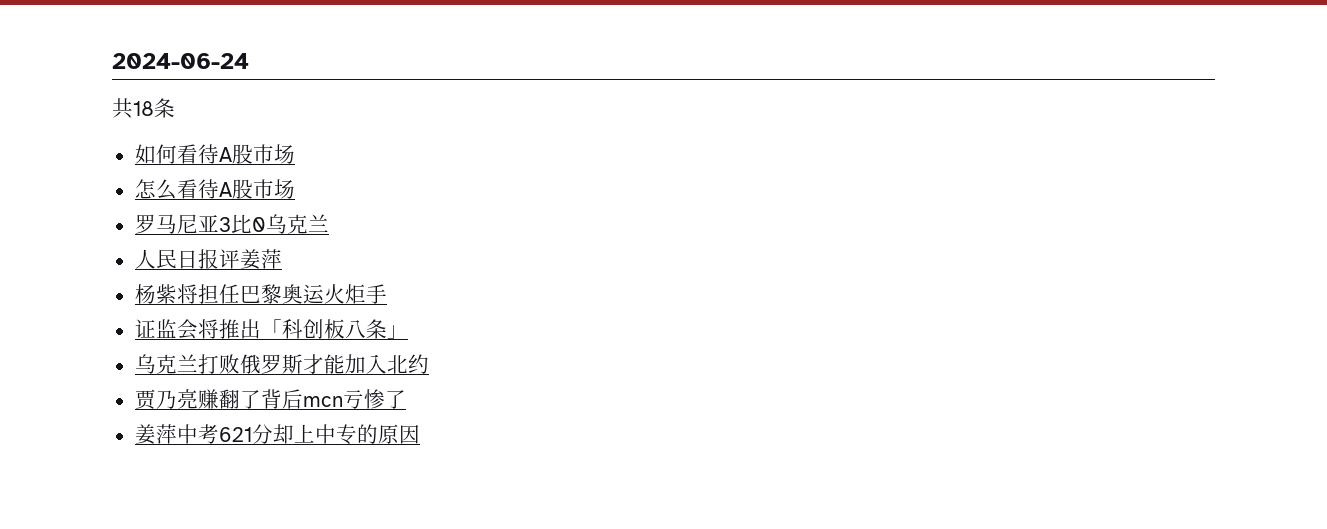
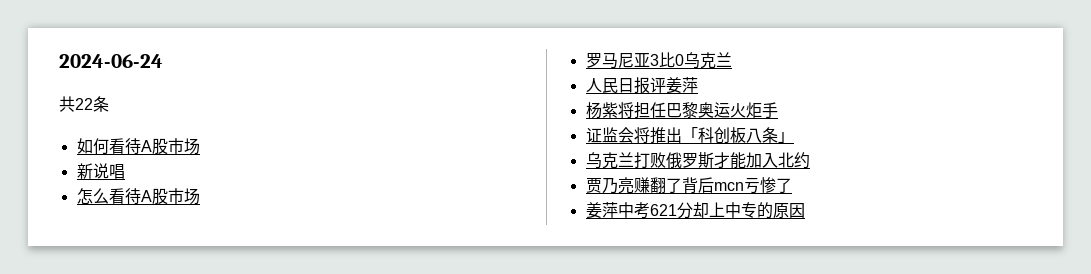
[133,101,154,116] 18 -> [75,98,93,110] 22
(295, 154) none -> [76,163,125,179] // 新说唱

